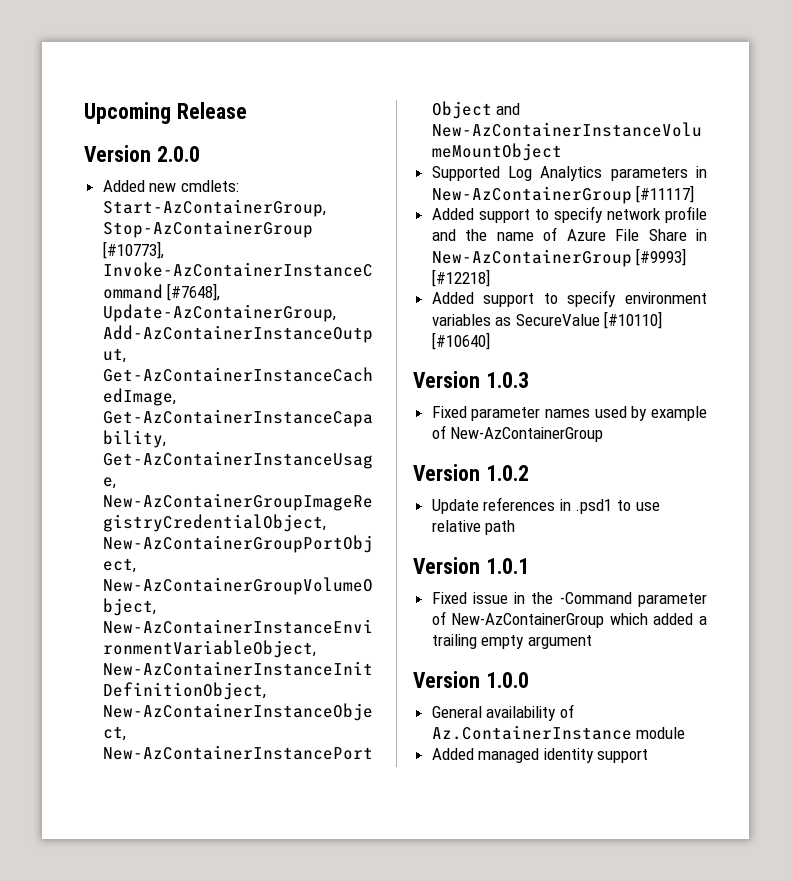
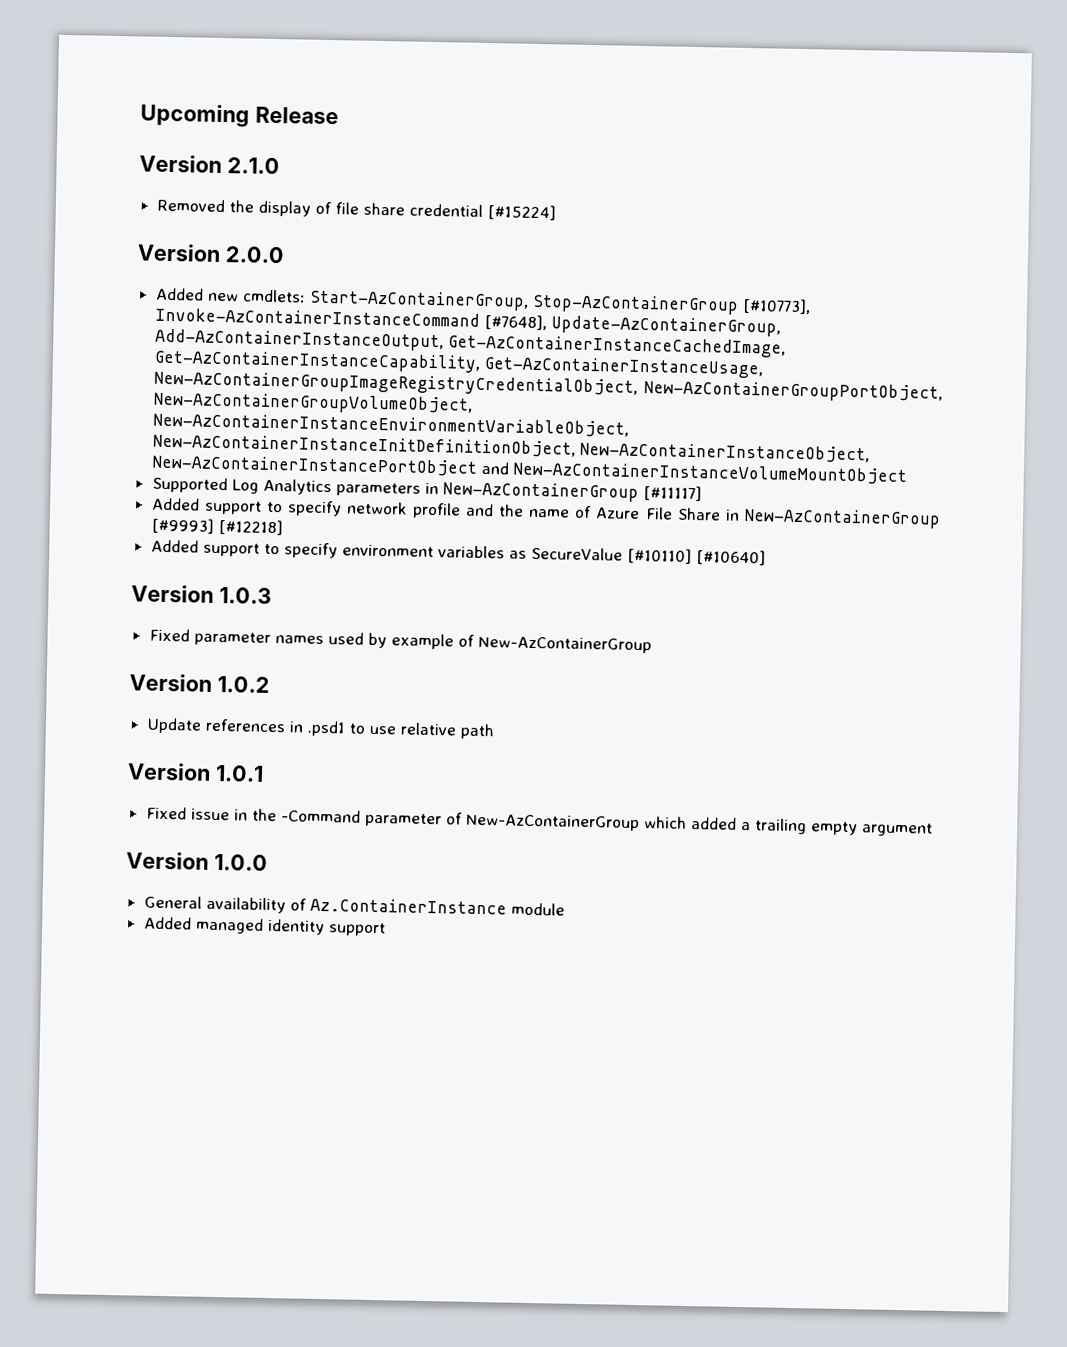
(247, 110) none -> [139,154,280,175] [156,198,556,221] // Version 2.1.0 // Removed the display of file share credential [#15224]

